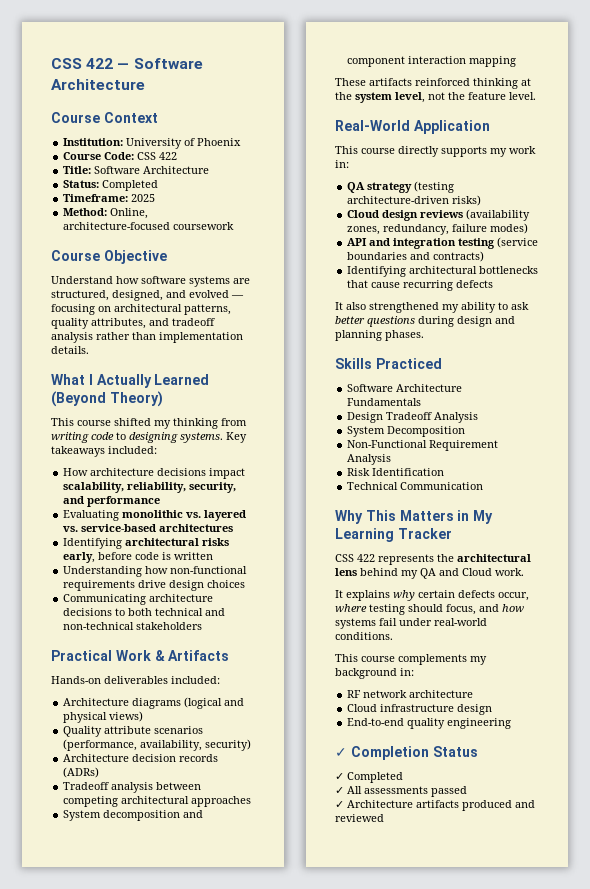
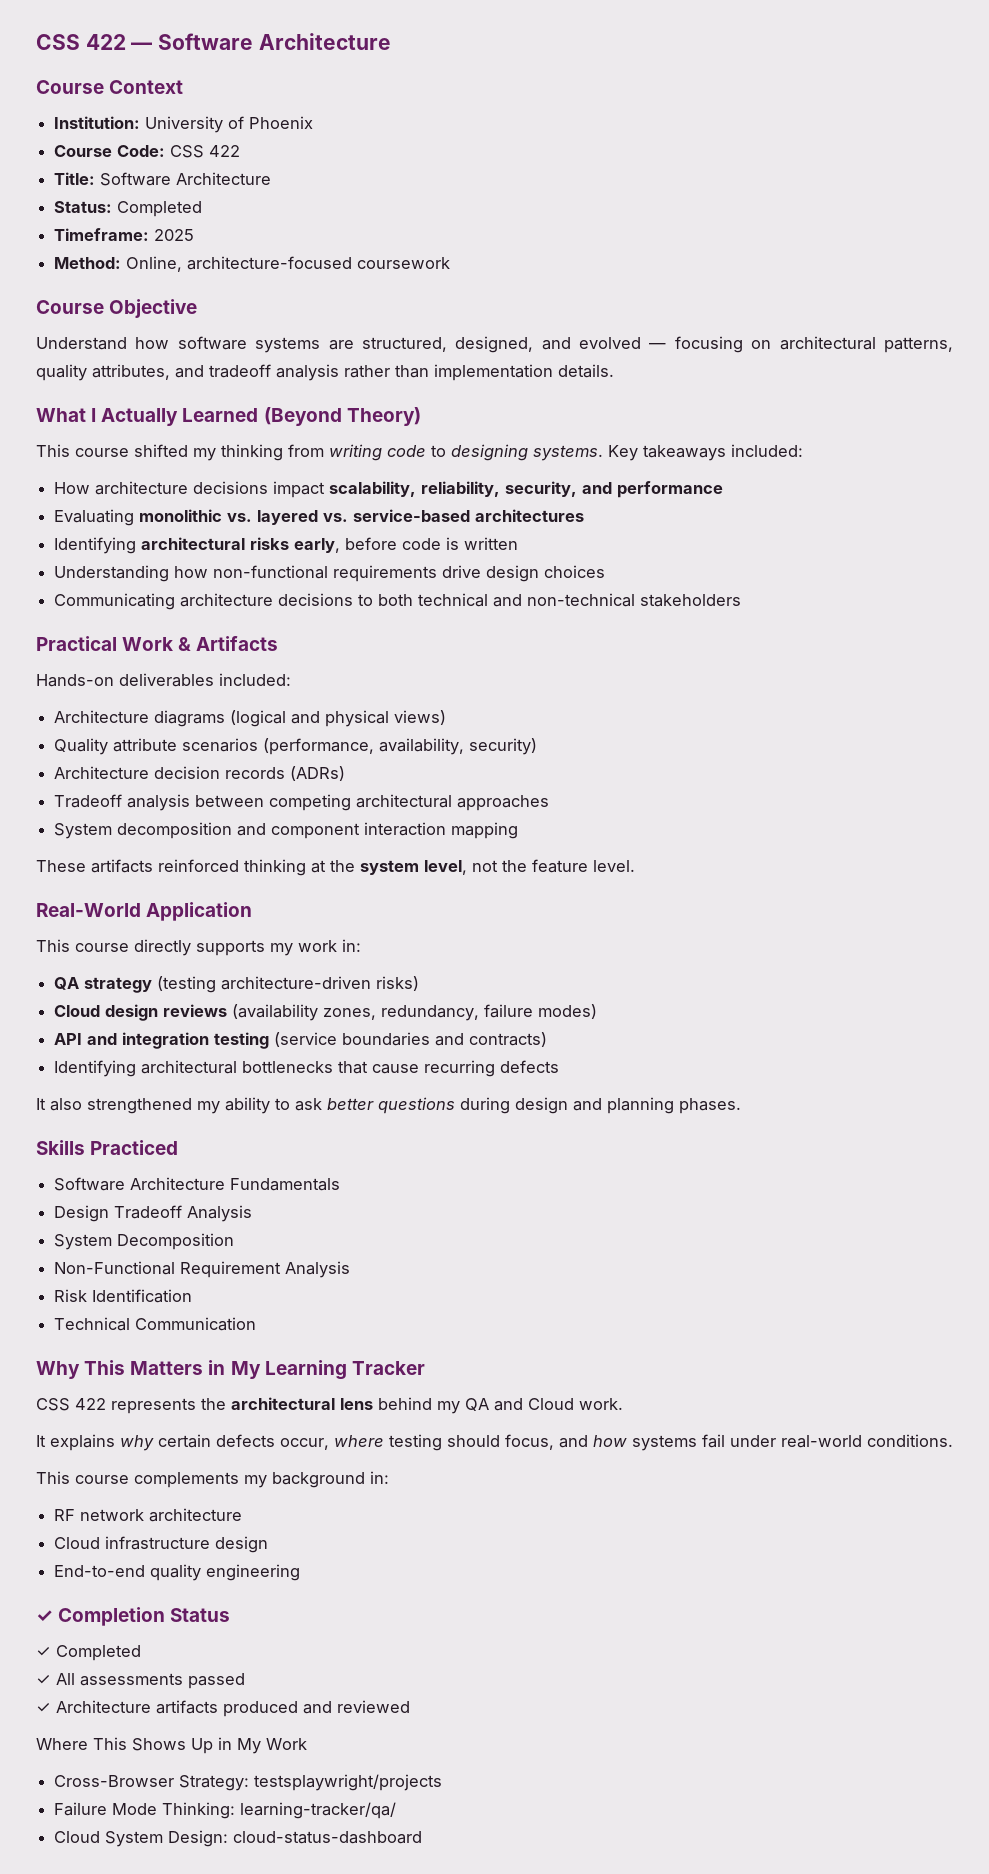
(384, 818) none -> [36,1737,307,1754] [54,1774,443,1791] [54,1802,397,1819] [54,1830,423,1847] // Where This Shows Up in My Work // Cross-Browser Strategy: testsplaywright/projects // Failure Mode Thinking: learning-tracker/qa/ // Cloud System Design: cloud-status-dashboard

